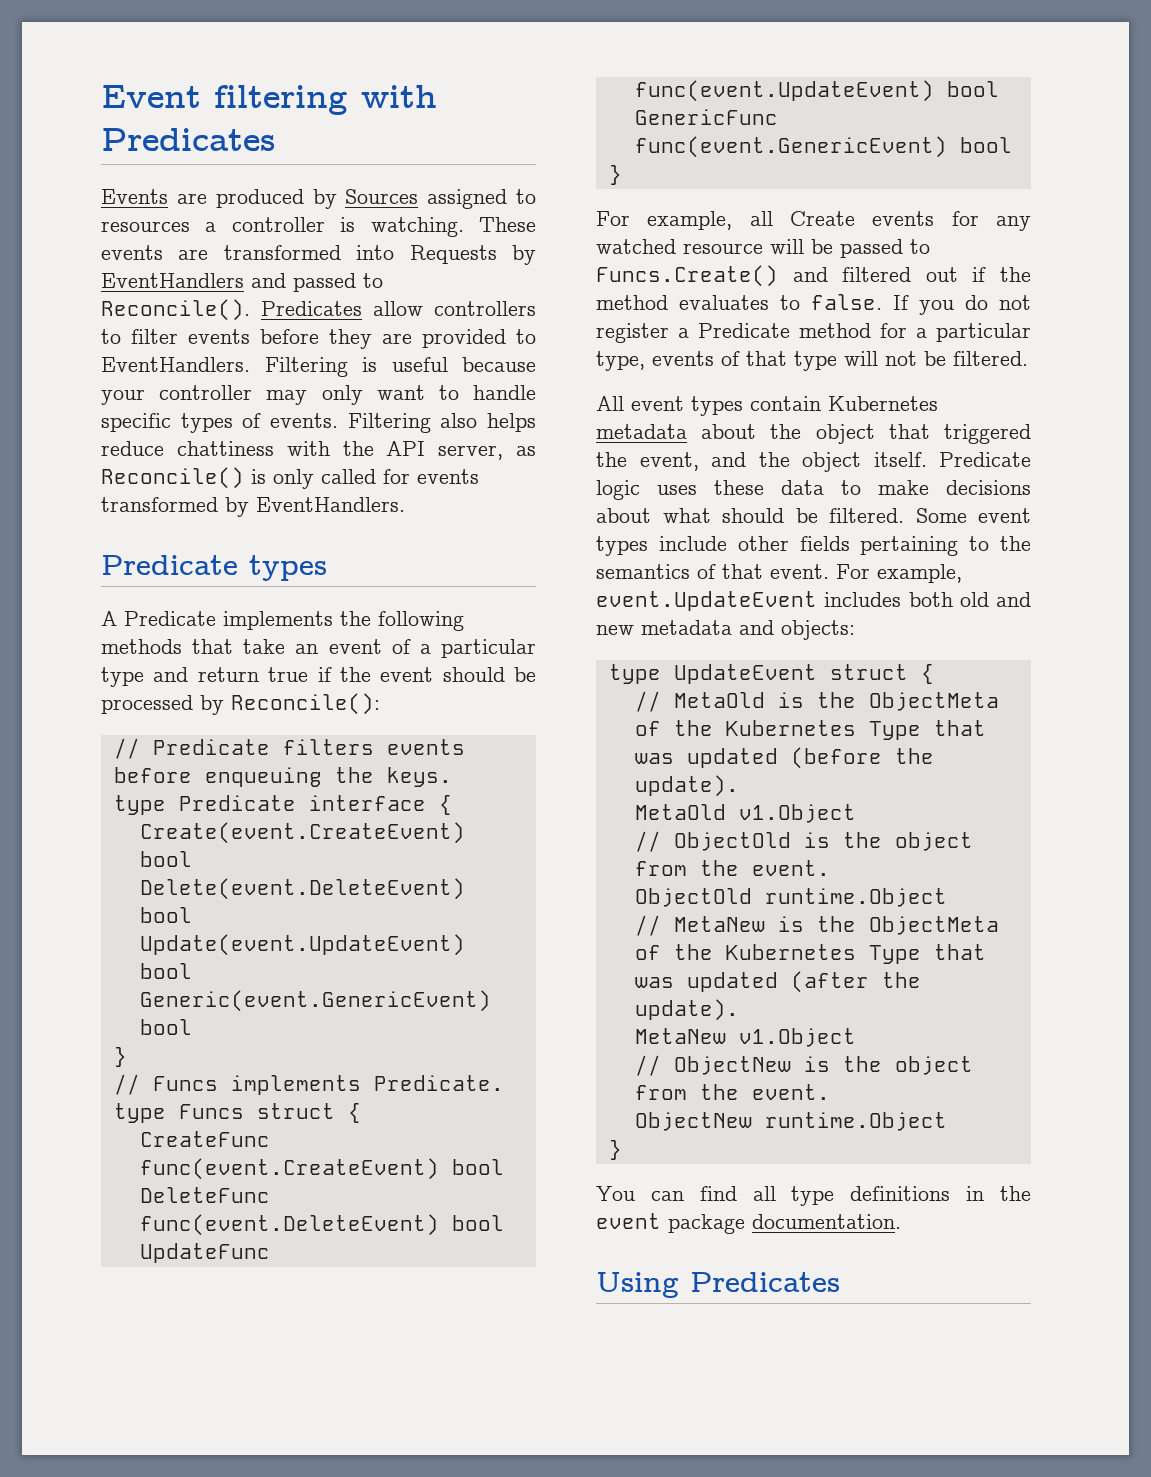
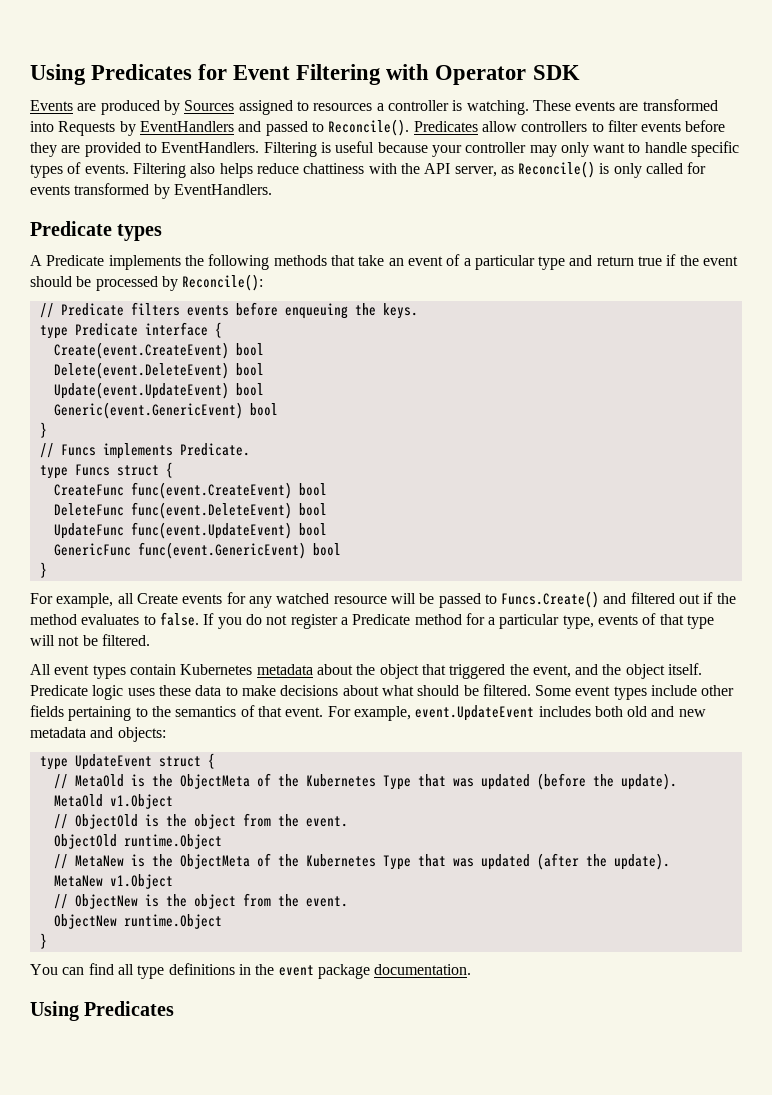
[101,85,437,115] [101,128,275,151] Event filtering with Predicates -> [30,64,580,85] Using Predicates for Event Filtering with Operator SDK

